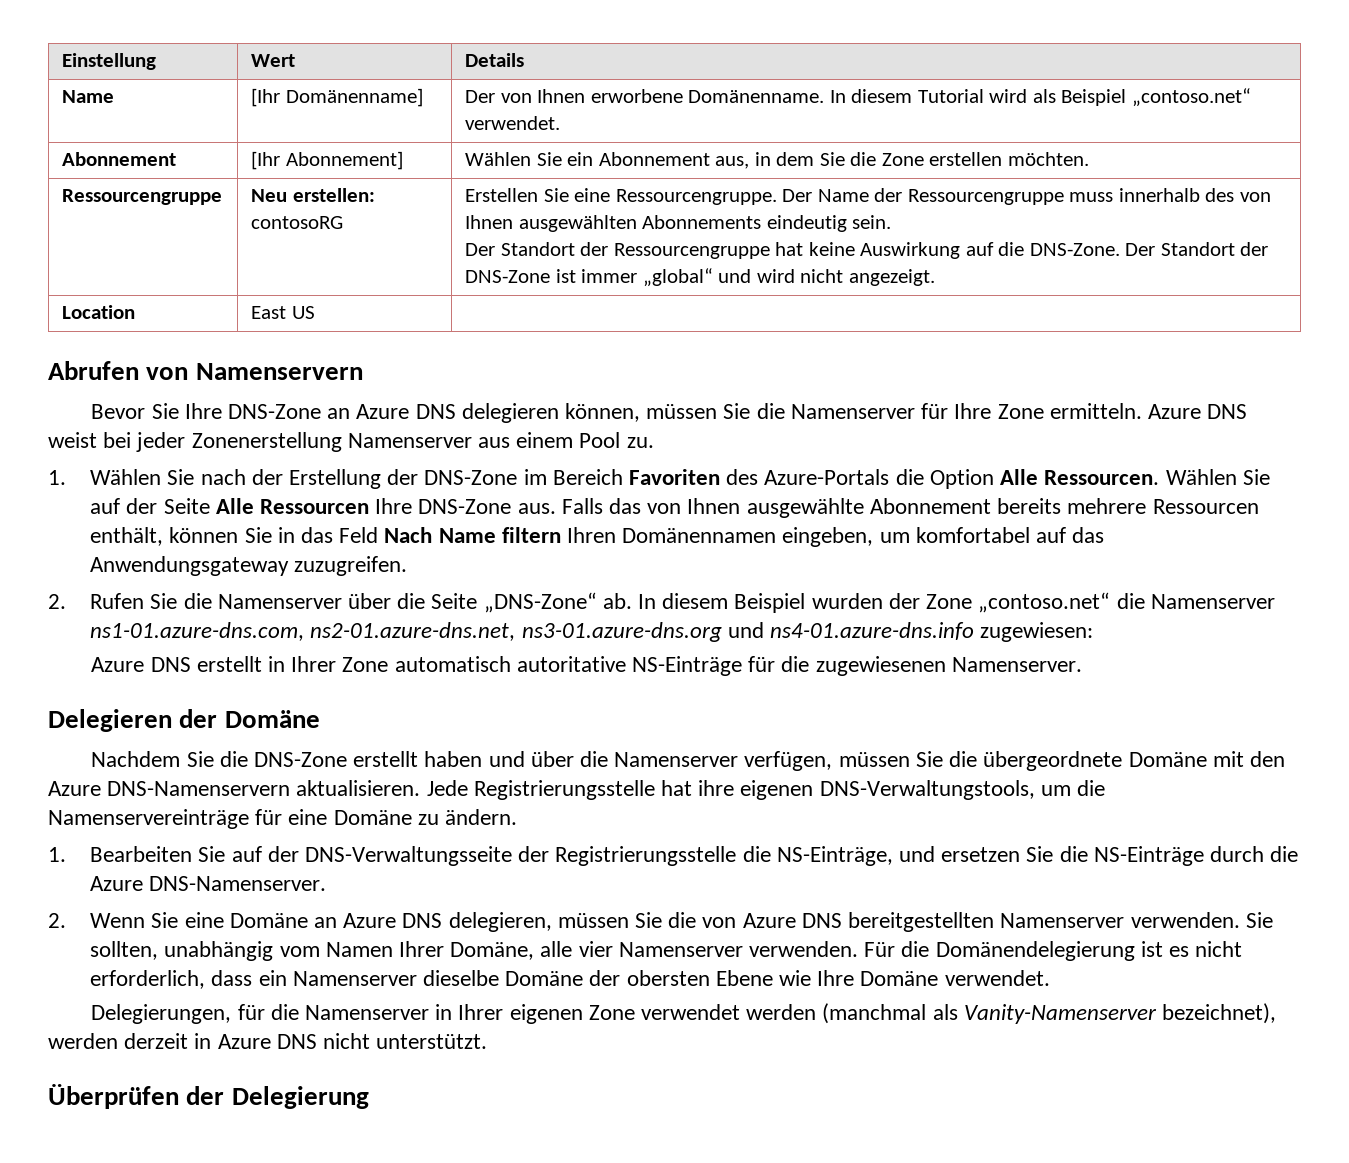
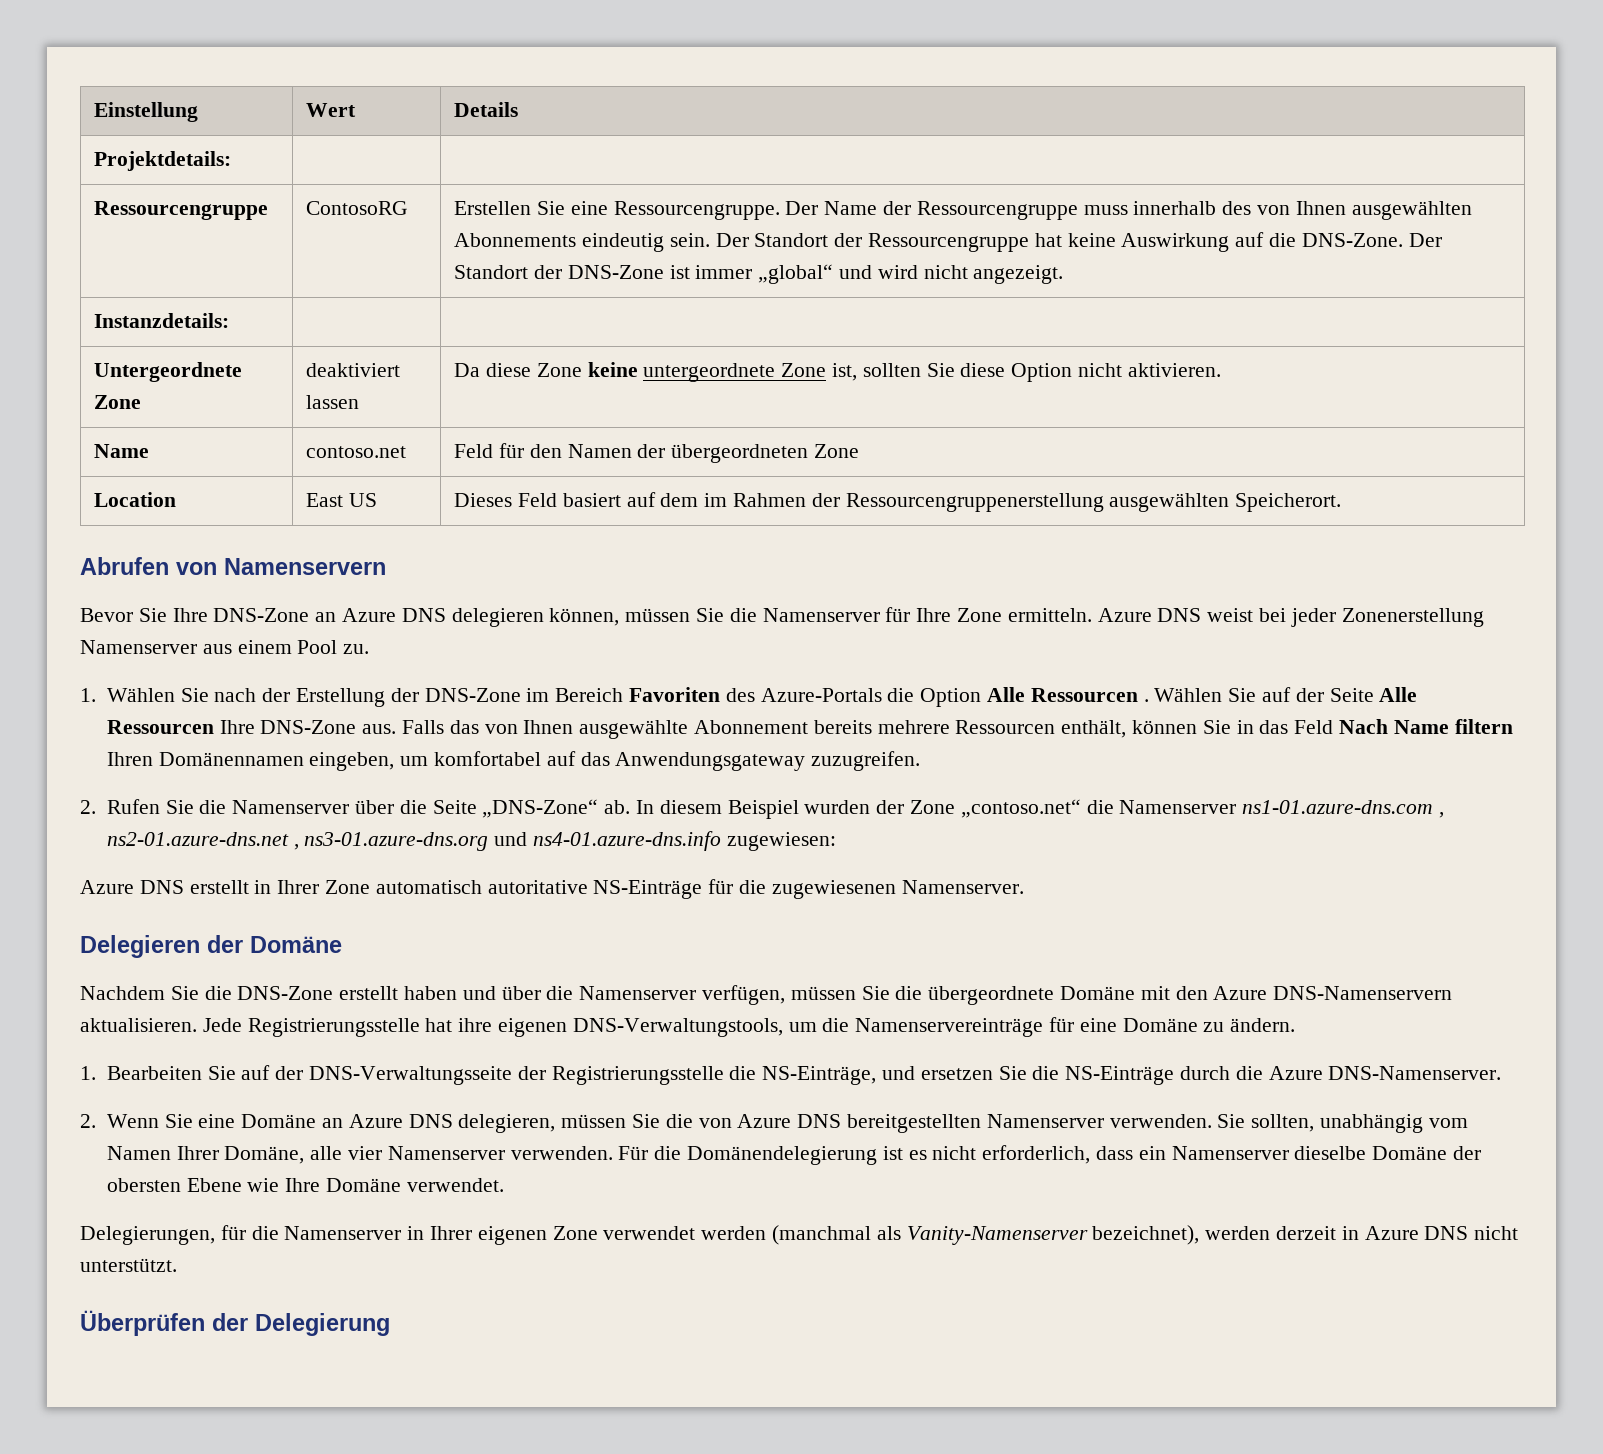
[62,90,115,103] [251,88,423,107] [465,88,1251,107] [465,116,561,130] [62,152,177,166] [251,151,403,170] [465,152,1089,169] [62,189,223,205] [251,188,375,202] [251,216,344,229] Name | [Ihr Domänenname] | Der von Ihnen erworbene Domänenname. In diesem Tutorial wird als Beispiel „contoso.net“ verwendet. // Abonnement | [Ihr Abonnement] | Wählen Sie ein Abonnement aus, in dem Sie die Zone erstellen möchten. // Ressourcengruppe | Neu erstellen: contosoRG -> [94,151,232,171] [94,201,269,220] [306,201,409,215] Projektdetails: | | // Ressourcengruppe | ContosoRG
(892, 222) // -> (710, 240) none
[62,305,136,319] [251,306,315,319] Location | East US | -> [94,313,230,328] [94,362,243,382] [94,395,142,409] [306,363,401,377] [306,395,360,409] [454,362,1221,382] [94,444,150,458] [306,446,407,458] [454,443,859,463] [94,492,177,507] [306,493,377,507] [454,492,1342,512] Instanzdetails: | | // Untergeordnete Zone | deaktiviert lassen | Da diese Zone keine untergeordnete Zone ist, sollten Sie diese Option nicht aktivieren. // Name | contoso.net | Feld für den Namen der übergeordneten Zone // Location | East US | Dieses Feld basiert auf dem im Rahmen der Ressourcengruppenerstellung ausgewählten Speicherort.
[1044,470,1160,485] Ressourcen. -> [1030,688,1149,702] Ressourcen .
[90,622,516,641] ns1-01.azure-dns.com, ns2-01.azure-dns.net, -> [1242,800,1445,818] [106,832,299,850] ns1-01.azure-dns.com , ns2-01.azure-dns.net ,

